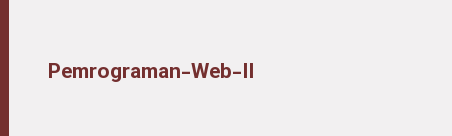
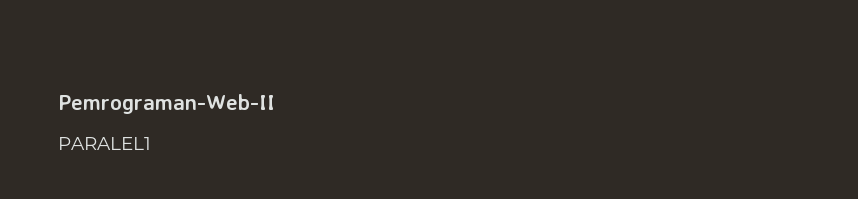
(254, 72) none -> [58,137,151,150] // PARALEL1

